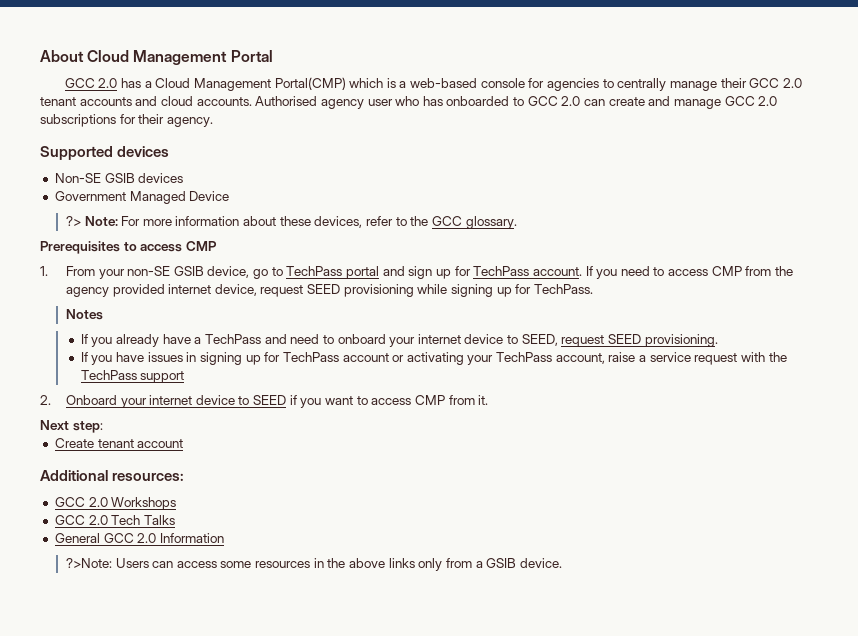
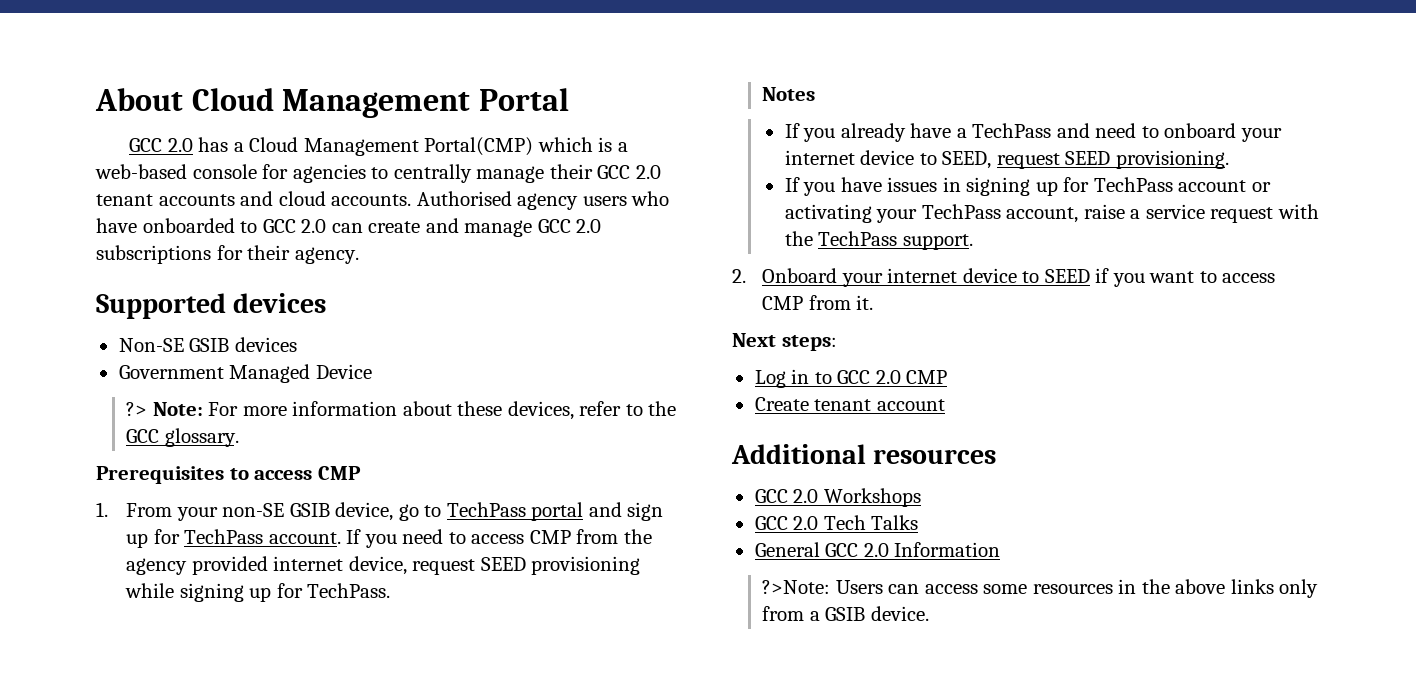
[367,96,443,106] user who has -> [582,191,670,206] [96,218,137,233] users who have
[140,371,185,383] support -> [902,234,973,250] support.
[72,421,103,433] step: -> [781,335,837,351] [754,369,948,388] steps: // Log in to GCC 2.0 CMP
[112,473,185,481] resources: -> [873,449,997,464] resources

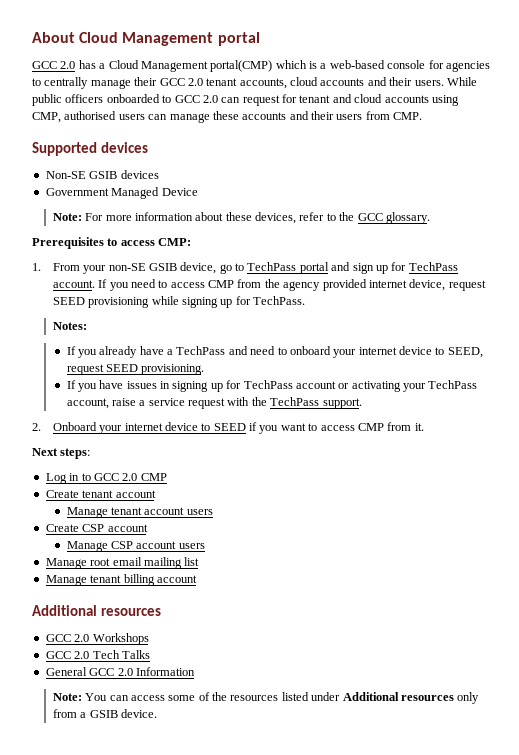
[478,88,569,111] Portal -> [217,32,260,46] portal
[424,137,534,156] Portal(CMP) -> [210,60,273,72] portal(CMP)
[158,191,670,210] [96,218,137,233] accounts and cloud accounts. Authorised agency users who have -> [239,77,477,89] [32,94,104,106] accounts, cloud accounts and their users. While public officers
[368,218,602,237] [96,245,359,264] create and manage GCC 2.0 subscriptions for their agency. -> [242,94,459,106] [32,111,423,123] request for tenant and cloud accounts using CMP, authorised users can manage these accounts and their users from CMP.
[125,402,147,416] ?> -> (198, 192) none
[317,466,361,480] CMP -> [158,238,192,246] CMP:
[761,87,815,101] Notes -> [52,322,87,330] Notes:
(945, 405) none -> [66,507,213,518] [45,524,148,532] [66,541,205,552] [45,557,200,569] [45,574,197,586] // Manage tenant account users // Create CSP account // Manage CSP account users // Manage root email mailing list // Manage tenant billing account
[761,580,883,594] ?>Note: Users -> [52,693,108,701] Note: You
[1032,579,1274,594] resources in the above links -> [198,692,454,701] of the resources listed under Additional resources

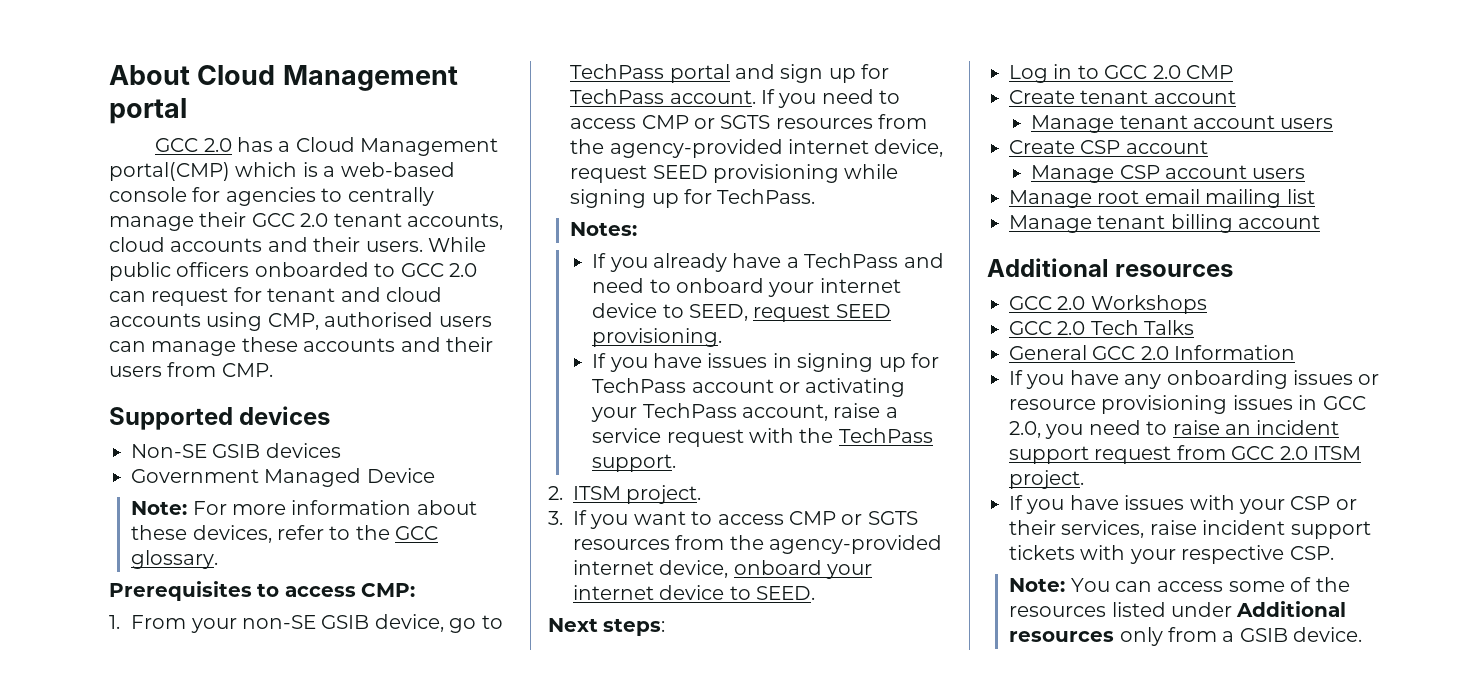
[237,279,367,291] from the agency provided -> [694,114,928,129] [570,139,783,158] or SGTS resources from the agency-provided
[52,422,258,434] Onboard your internet device to SEED if -> [573,485,702,504] [548,510,587,525] ITSM project. // 3. If
[387,422,424,431] from it. -> [841,511,918,525] [573,535,943,554] [573,560,873,579] [573,585,816,600] or SGTS resources from the agency-provided internet device, onboard your internet device to SEED.
(195, 671) none -> [1009,370,1380,389] [1009,395,1366,414] [1009,420,1340,439] [1009,445,1361,464] [1009,470,1084,489] [1009,495,1357,514] [1009,520,1371,539] [1009,545,1334,564] // If you have any onboarding issues or resource provisioning issues in GCC 2.0, you need to raise an incident support request from GCC 2.0 ITSM project. // If you have issues with your CSP or their services, raise incident support tickets with your respective CSP.

